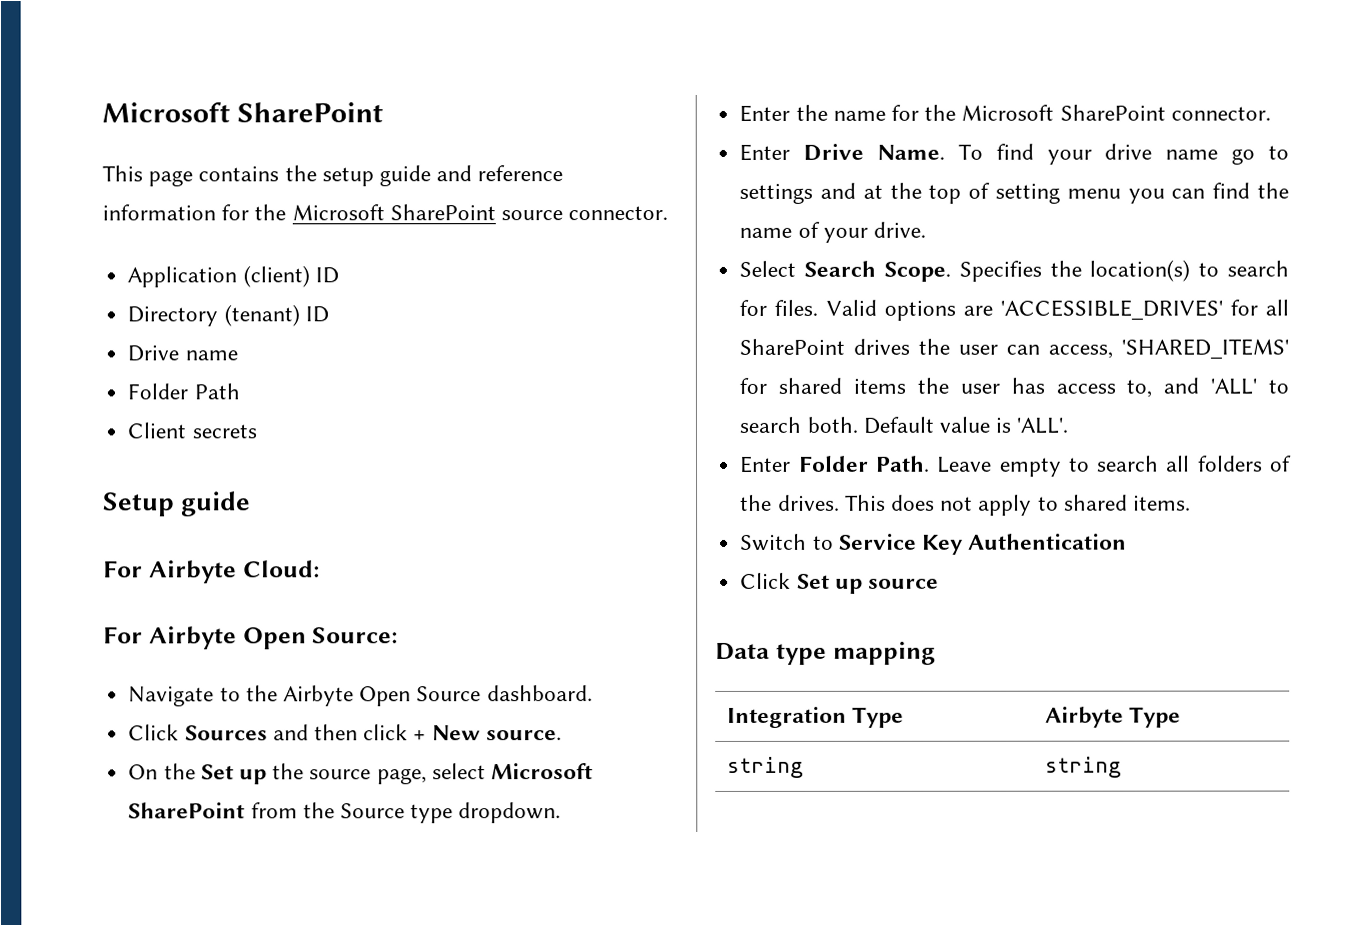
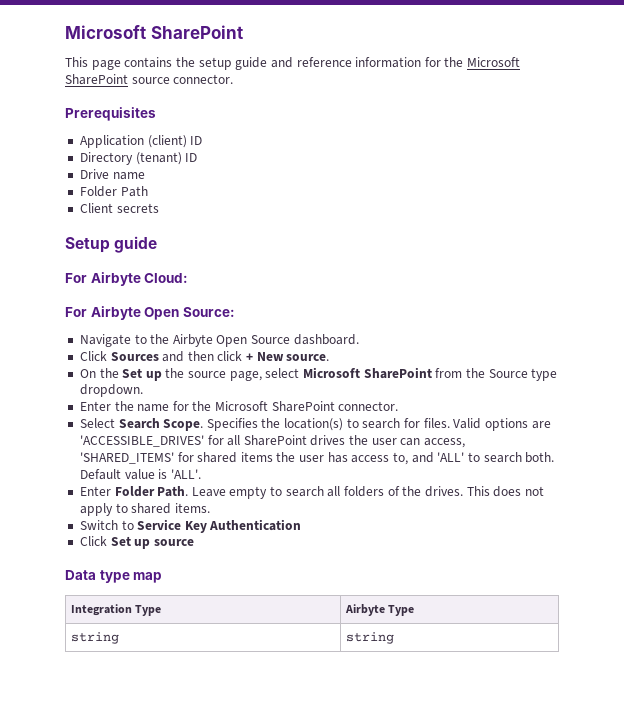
(669, 213) none -> [65,107,156,121] // Prerequisites
[739,143,1289,165] [739,182,1289,204] [739,221,926,243] // Enter Drive Name. To find your drive name go to settings and at the top of setting menu you can find the name of your drive. -> (399, 406) none
[832,641,936,665] mapping -> [133,572,163,583] map

